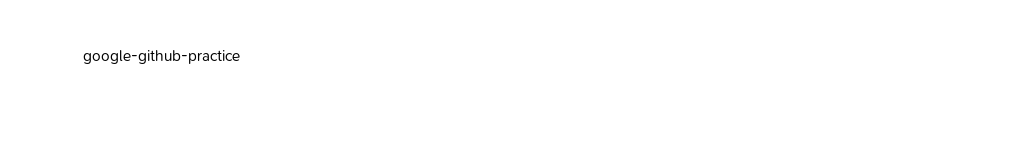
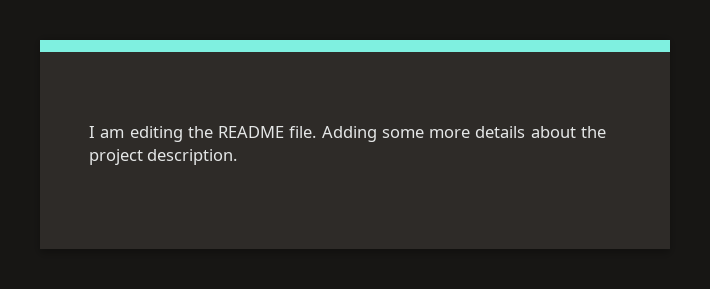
[83,50,240,64] google-github-practice -> [89,126,606,142] [89,149,238,165] I am editing the README file. Adding some more details about the project description.

